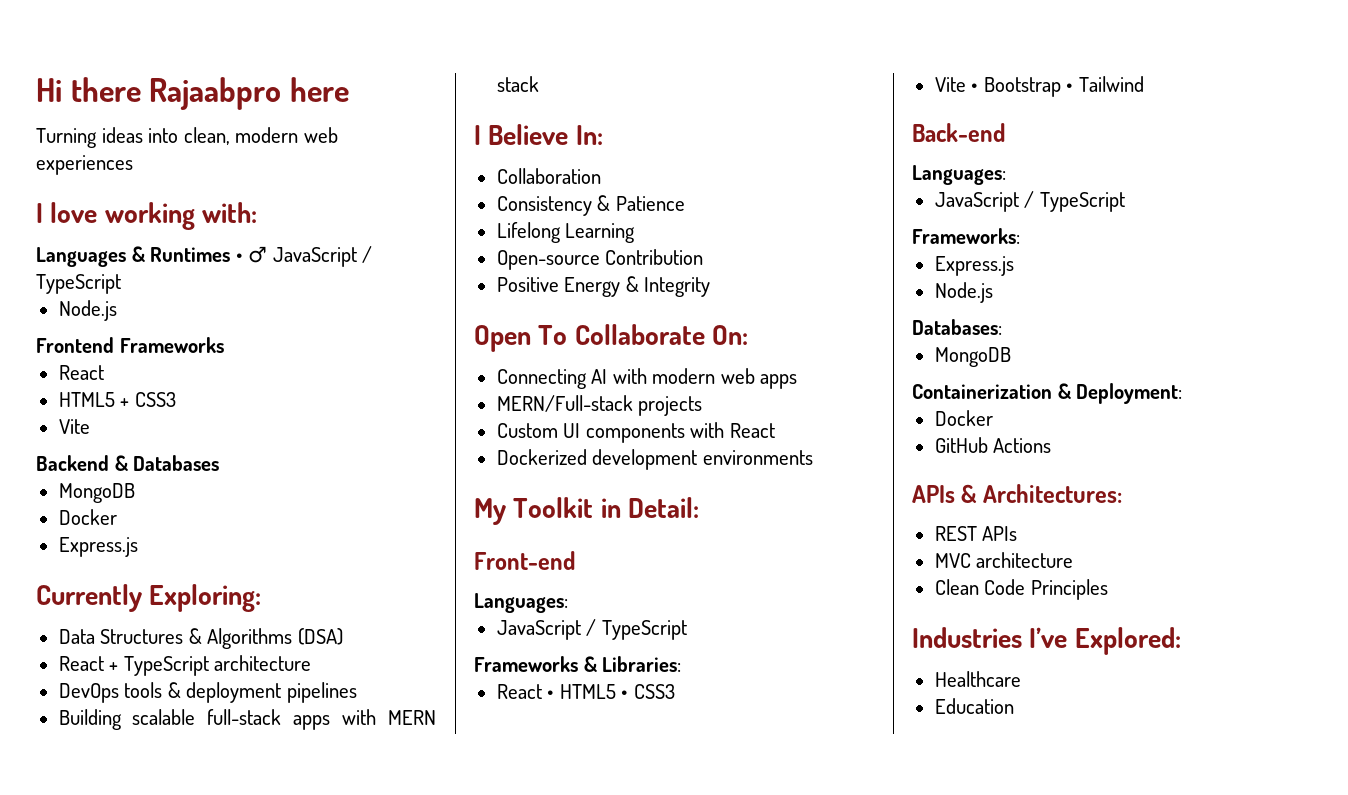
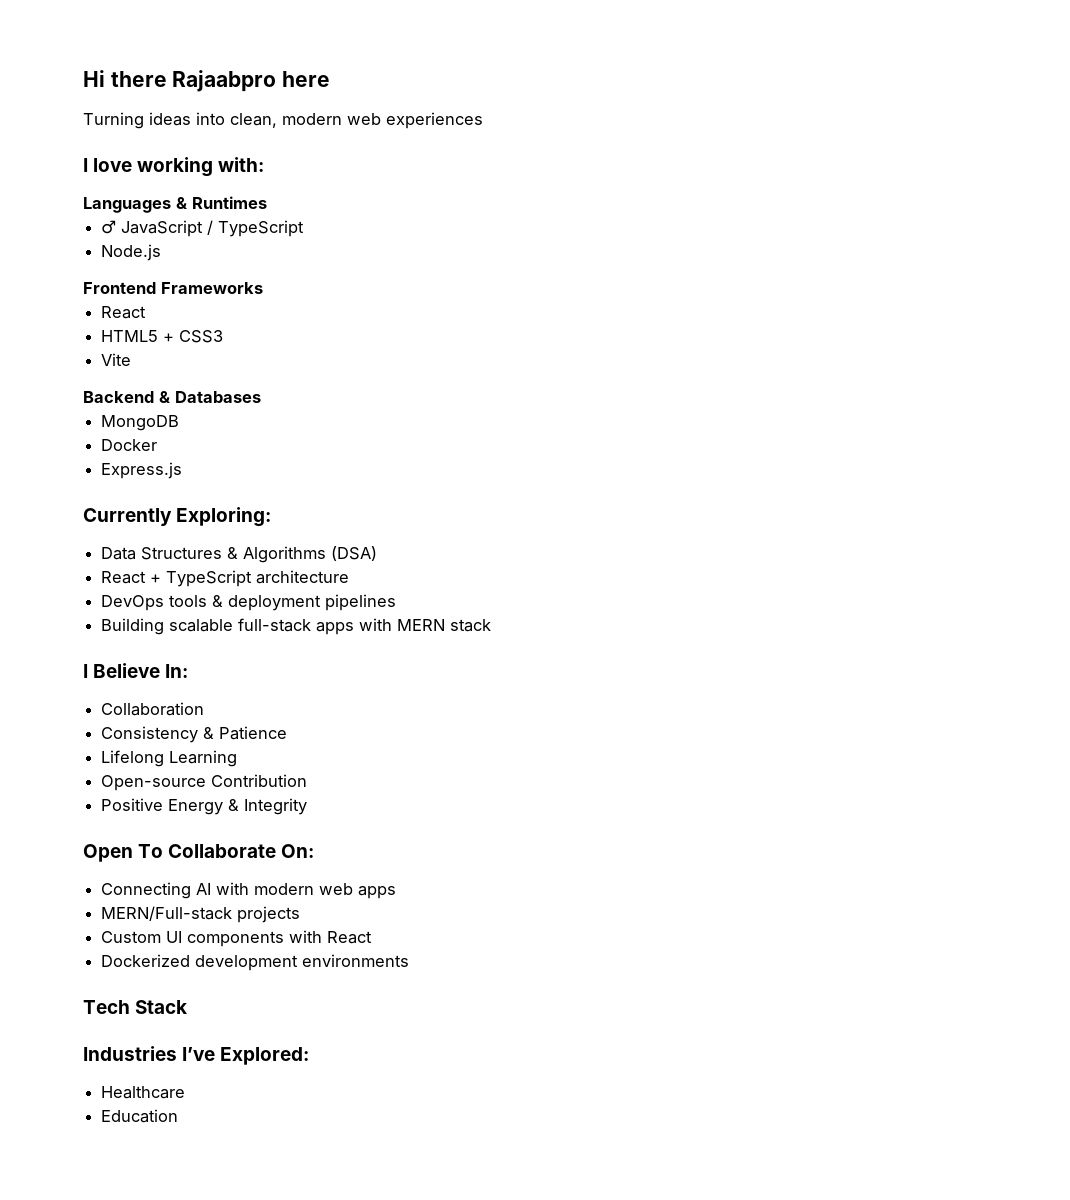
[235,253,243,262] • -> (267, 202) //
[474,497,700,525] [474,551,575,570] [474,593,568,613] [496,619,687,640] [474,656,682,672] [496,684,675,699] [934,76,1144,97] [912,123,1005,142] [912,165,1006,185] [934,191,1125,212] [912,228,1020,244] [934,256,1014,276] [934,282,993,303] [912,319,1002,335] [934,347,1011,367] [912,383,1183,404] [934,410,993,426] [934,437,1052,453] [912,484,1122,503] [934,526,1018,541] [934,552,1074,568] [934,579,1108,600] My Toolkit in Detail: // Front-end // Languages: // JavaScript / TypeScript // Frameworks & Libraries: // React • HTML5 • CSS3 // Vite • Bootstrap • Tailwind // Back-end // Languages: // JavaScript / TypeScript // Frameworks: // Express.js // Node.js // Databases: // MongoDB // Containerization & Deployment: // Docker // GitHub Actions // APIs & Architectures: // REST APIs // MVC architecture // Clean Code Principles -> [83,1000,188,1014] Tech Stack

